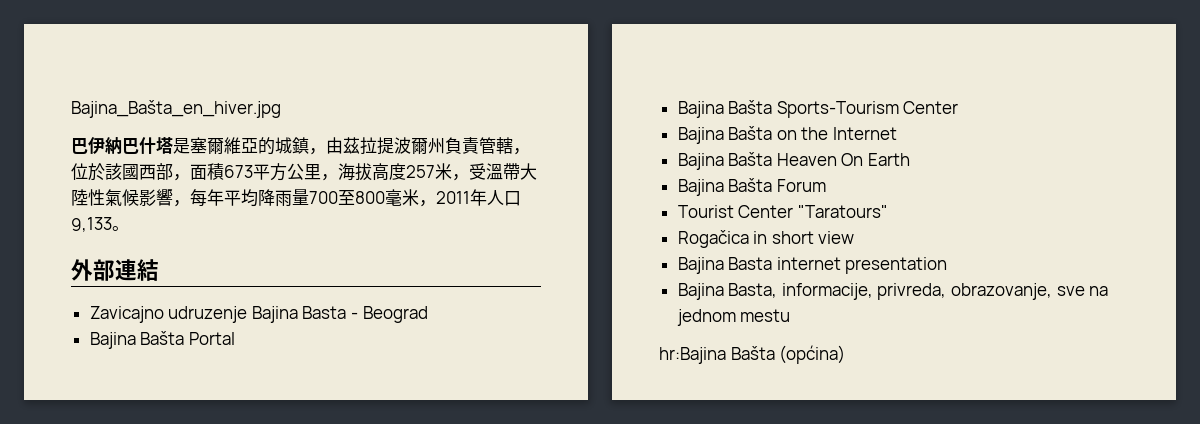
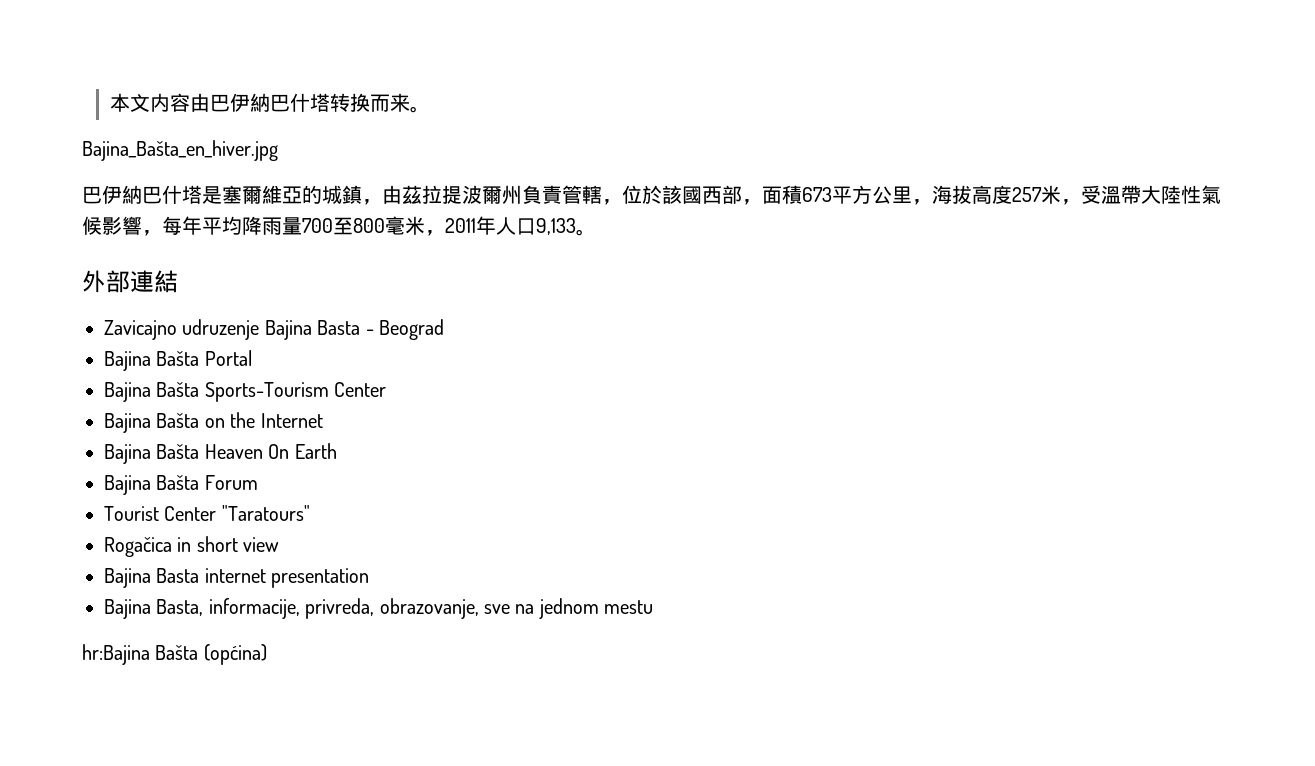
(71, 109) none -> [109,93,430,113] 本文内容由巴伊納巴什塔转换而来。 //

